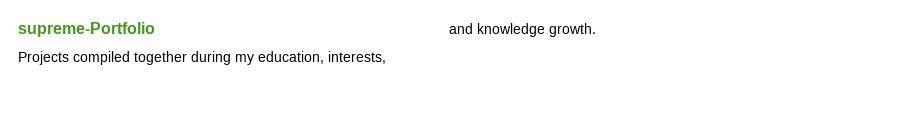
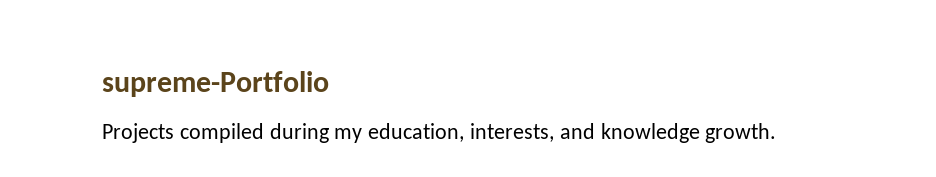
[134,51,187,65] together -> (264, 133) none

